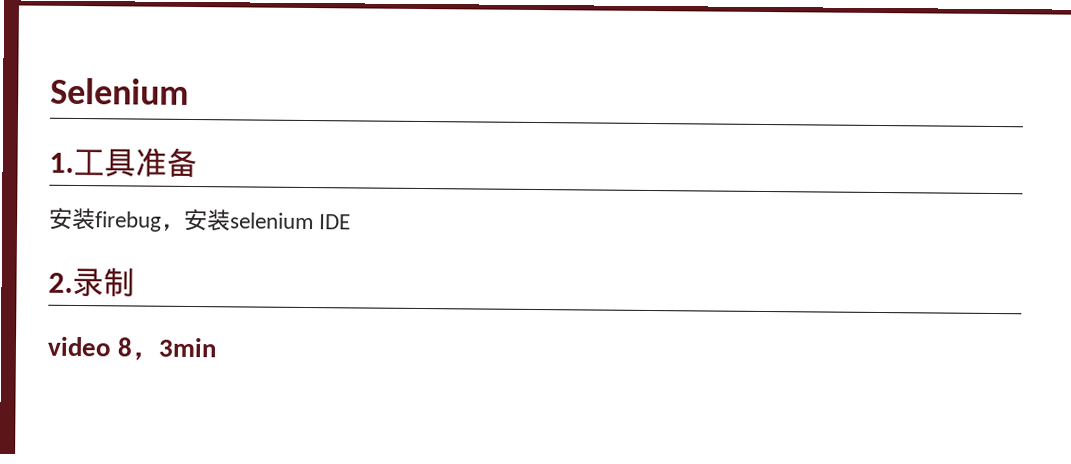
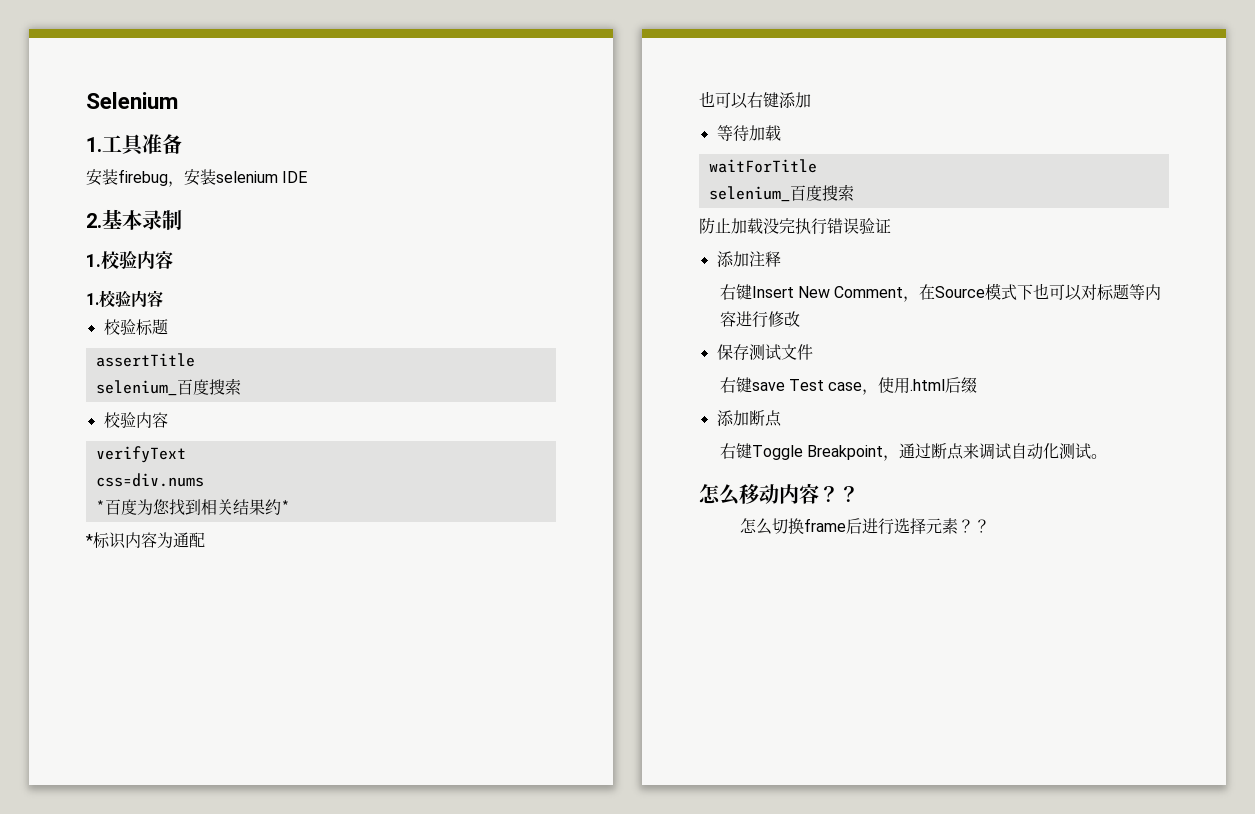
(73, 282) none -> [102,209,142,230] 基本
[47,336,218,361] video 8，3min -> [86,251,173,269] [86,290,163,308] [103,319,168,336] [95,353,195,367] [95,378,241,396] [103,412,168,428] [95,446,186,463] [95,473,204,487] [95,499,290,516] [86,532,205,549] [699,91,811,109] [716,125,781,141] [708,159,817,173] [708,184,854,202] [699,217,891,235] [716,251,781,267] [719,283,1162,302] [719,311,800,328] [716,344,813,360] [719,377,978,395] [716,410,782,427] [719,443,1107,461] [699,483,859,506] [740,518,991,535] 1.校验内容 // 1.校验内容 // 校验标题 // assertTitle // selenium_百度搜索 // 校验内容 // verifyText // css=div.nums // *百度为您找到相关结果约* // *标识内容为通配 // 也可以右键添加 // 等待加载 // waitForTitle // selenium_百度搜索 // 防止加载没完执行错误验证 // 添加注释 // 右键Insert New Comment，在Source模式下也可以对标题等内容进行修改 // 保存测试文件 // 右键save Test case，使用.html后缀 // 添加断点 // 右键Toggle Breakpoint，通过断点来调试自动化测试。 // 怎么移动内容？？ // 怎么切换frame后进行选择元素？？

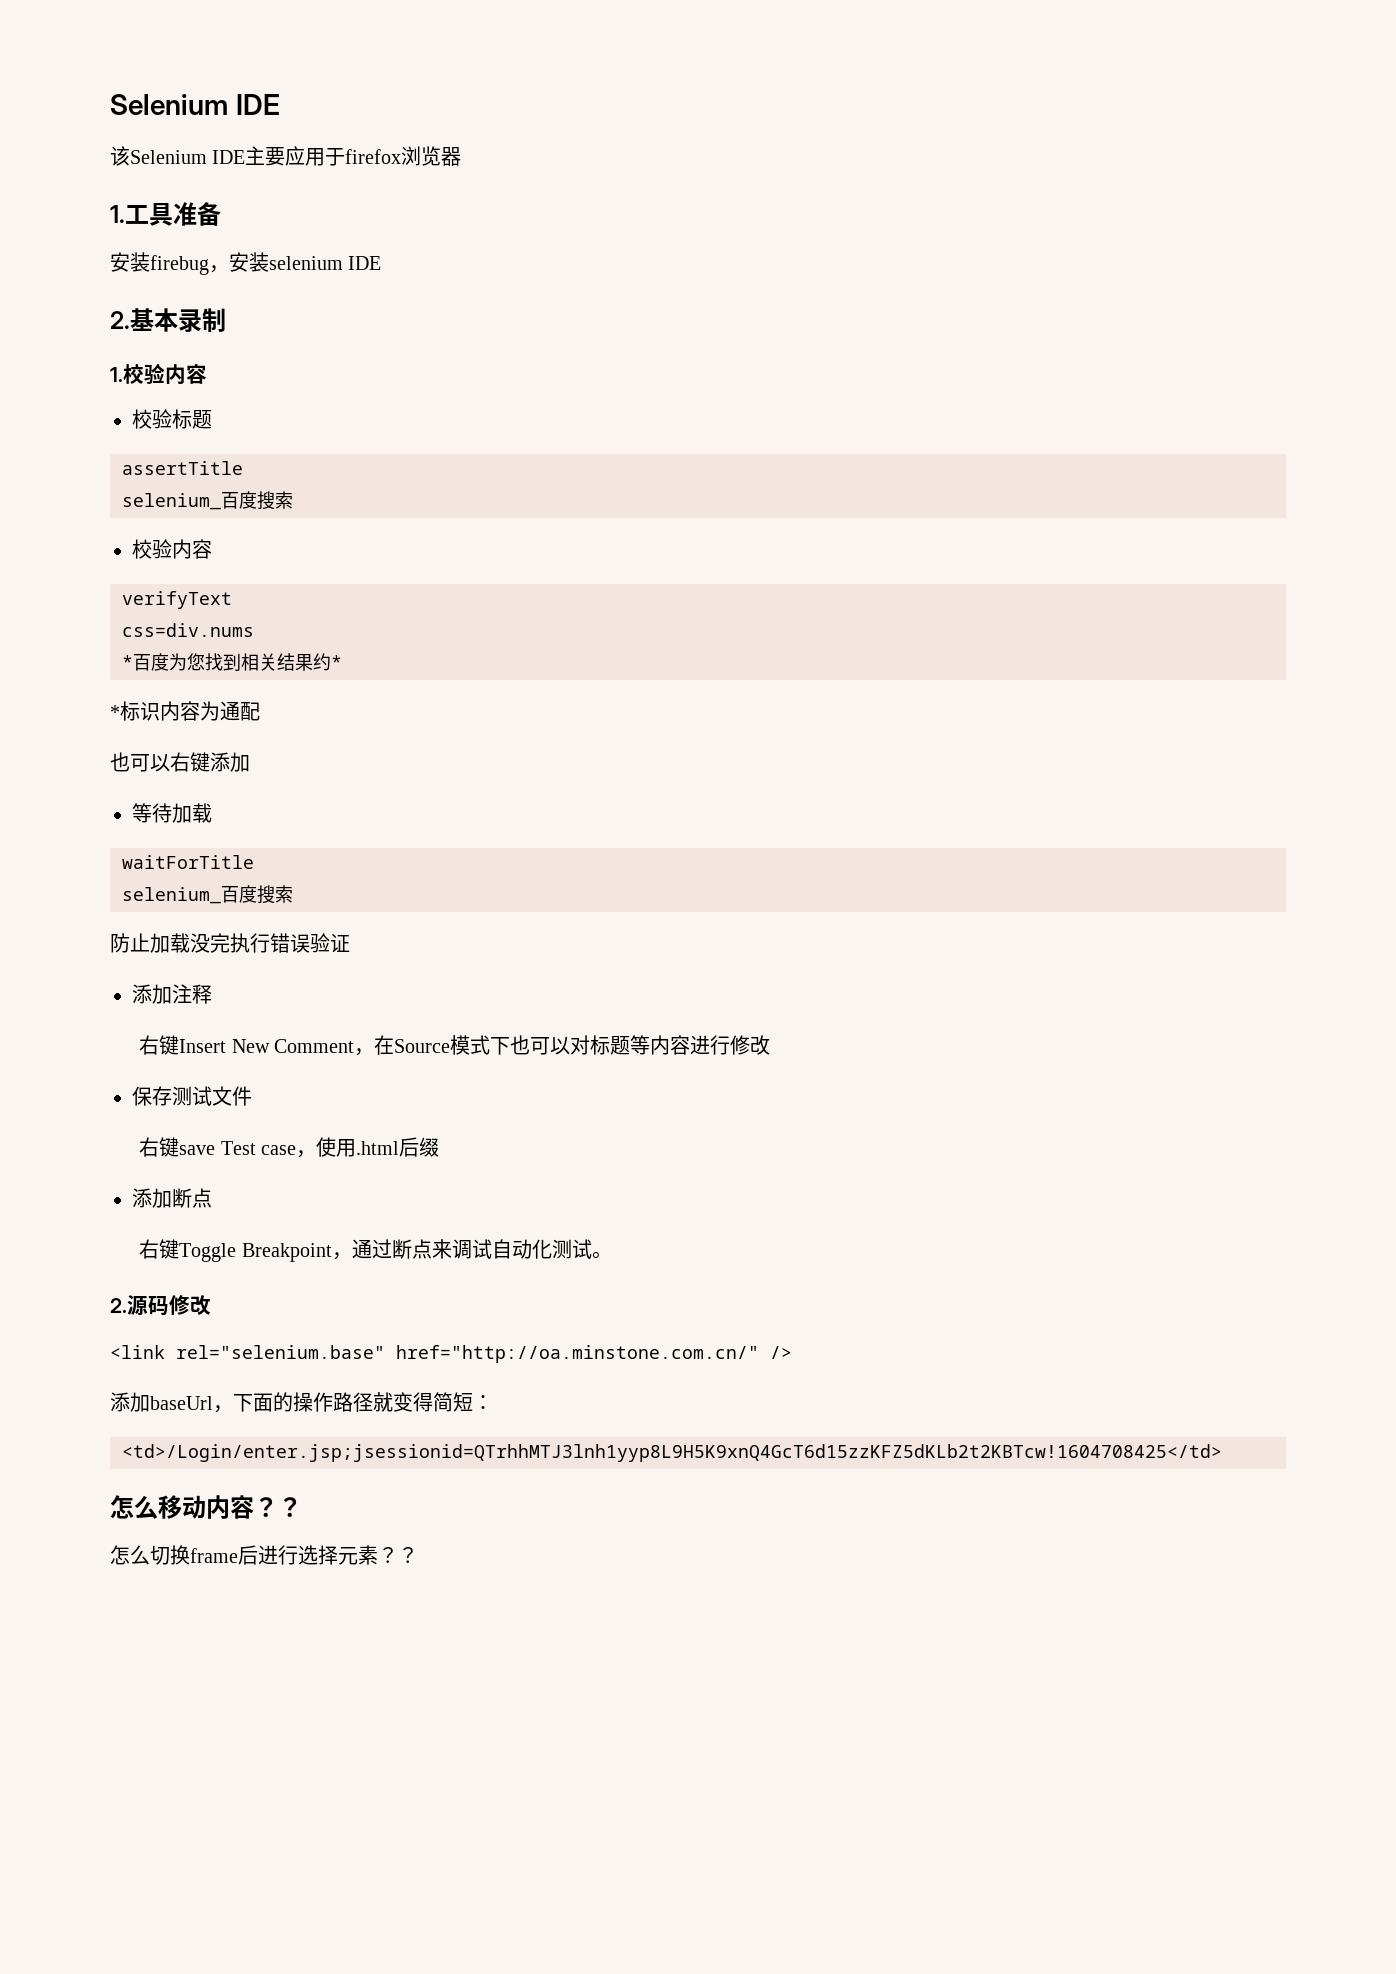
[86,92,178,109] Selenium -> [110,94,280,115] [110,146,462,166] Selenium IDE // 该Selenium IDE主要应用于firefox浏览器
[86,290,163,308] // 1.校验内容 -> (207, 374) none
(1107, 456) none -> [110,1295,211,1316] [110,1345,792,1363] [110,1392,493,1413] [122,1444,1222,1462] // 2.源码修改 // <link rel="selenium.base" href="http://oa.minstone.com.cn/" /> // 添加baseUrl，下面的操作路径就变得简短： // <td>/Login/enter.jsp;jsessionid=QTrhhMTJ3lnh1yyp8L9H5K9xnQ4GcT6d15zzKFZ5dKLb2t2KBTcw!1604708425</td>

